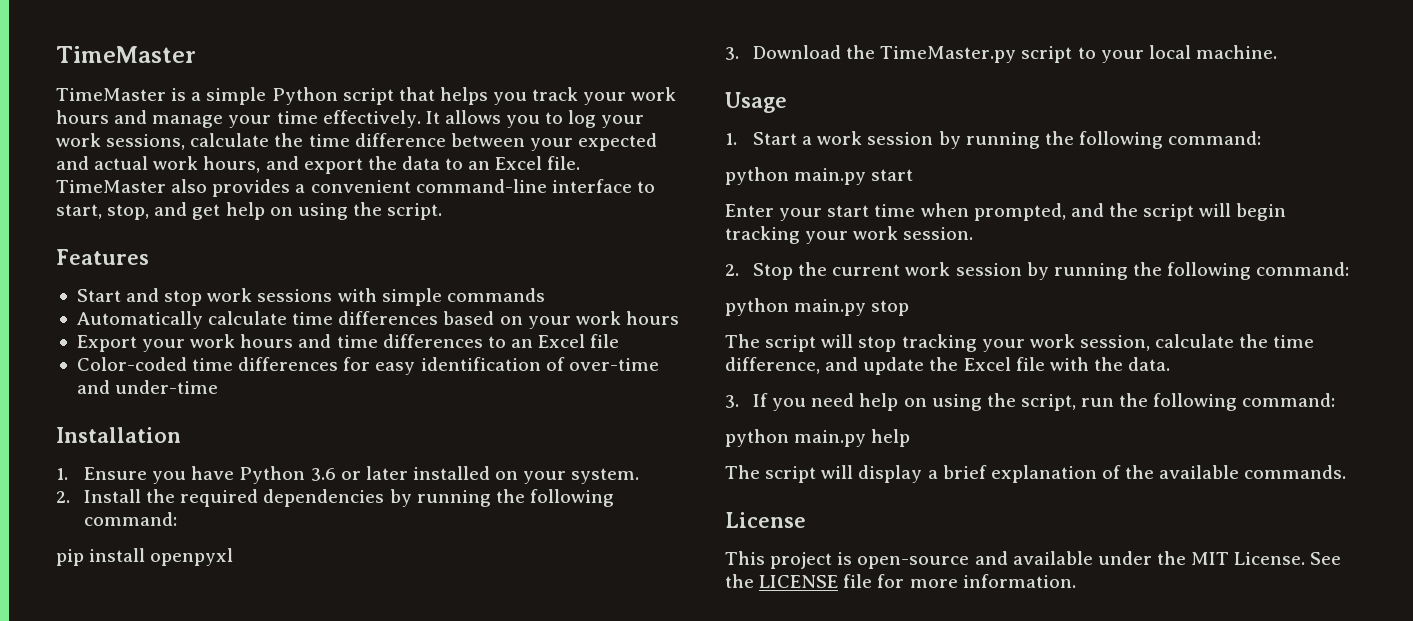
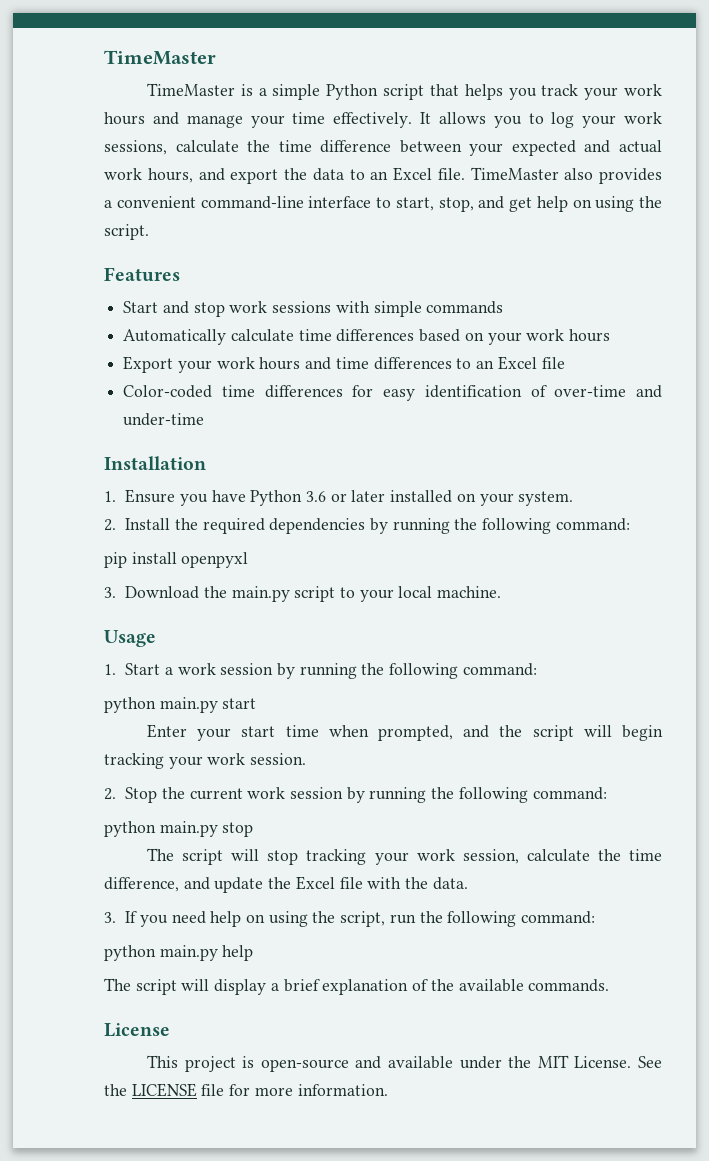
[880,46,1017,63] TimeMaster.py -> [231,586,290,602] main.py

